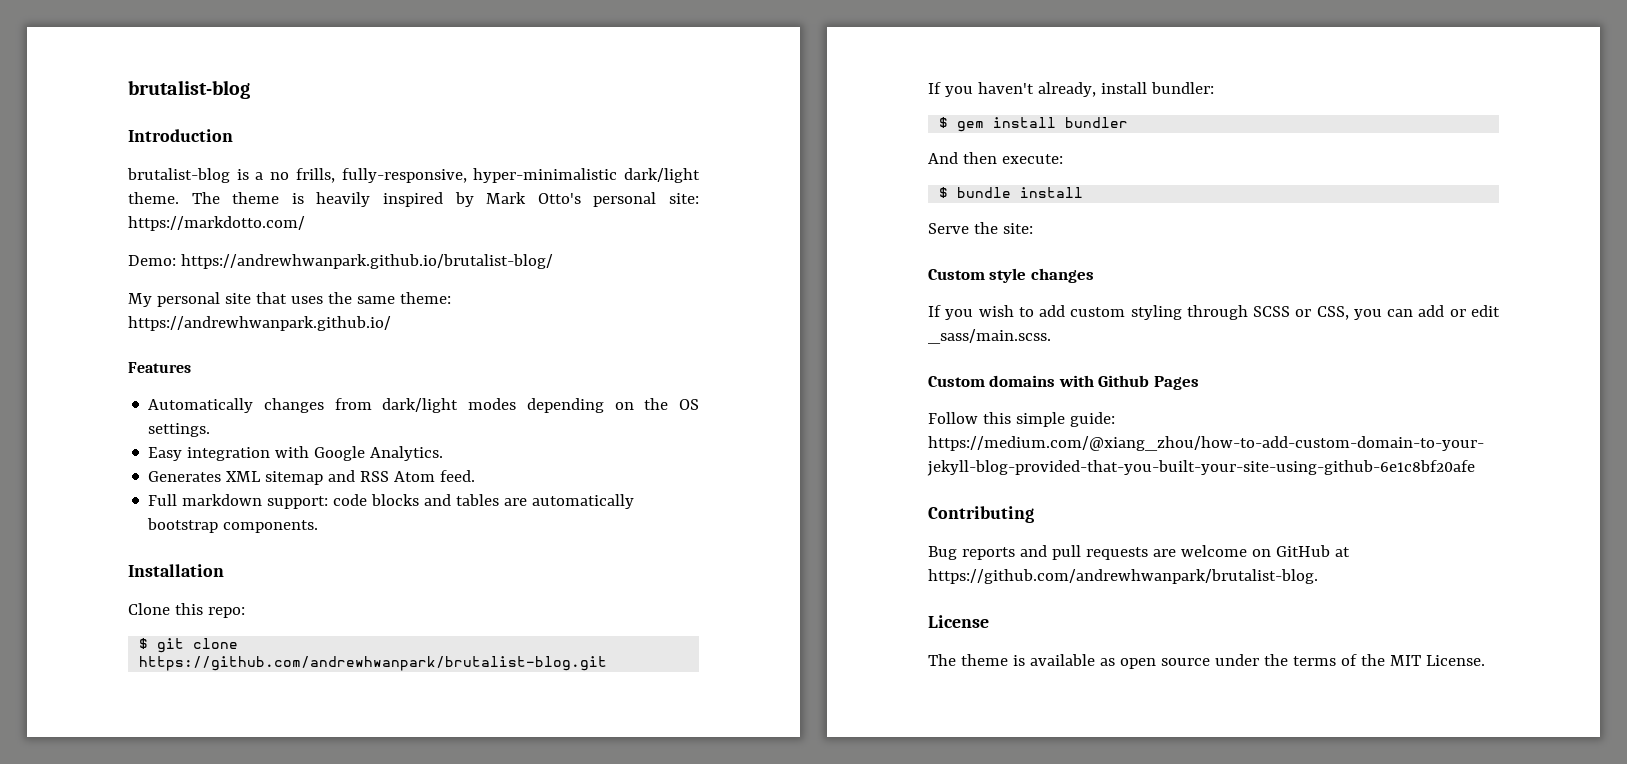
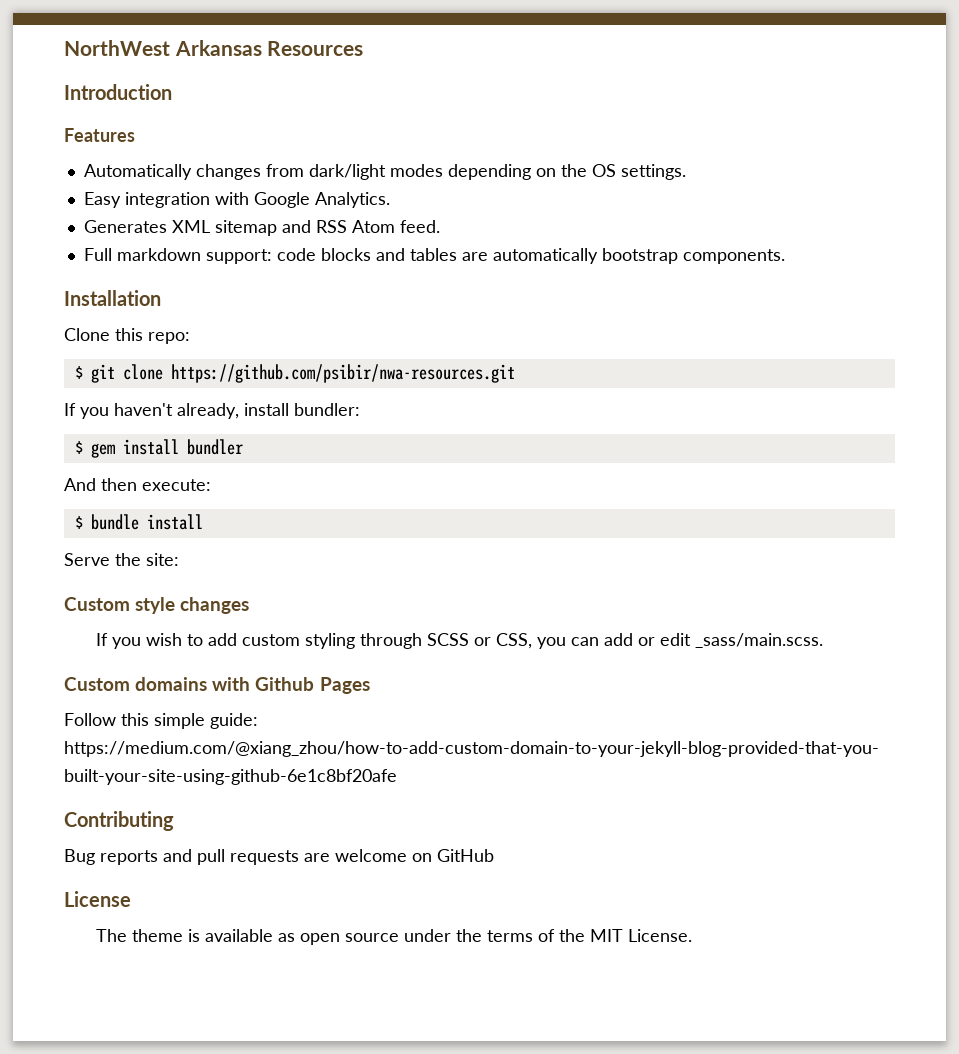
[128,80,250,99] [128,129,233,142] [127,168,700,183] [128,192,700,207] [128,216,305,231] [128,254,553,269] [128,292,451,307] [128,316,391,331] brutalist-blog // Introduction // brutalist-blog is a no frills, fully-responsive, hyper-minimalistic dark/light theme. The theme is heavily inspired by Mark Otto's personal site: https://markdotto.com/ // Demo: https://andrewhwanpark.github.io/brutalist-blog/ // My personal site that uses the same theme: https://andrewhwanpark.github.io/ -> [64,40,364,56] [64,84,172,100] NorthWest Arkansas Resources // Introduction
[139,656,608,671] https://github.com/andrewhwanpark/brutalist-blog.git -> [170,364,515,383] https://github.com/psibir/nwa-resources.git
[1334,547,1350,557] [928,569,1318,584] at https://github.com/andrewhwanpark/brutalist-blog. -> (494, 855) none

